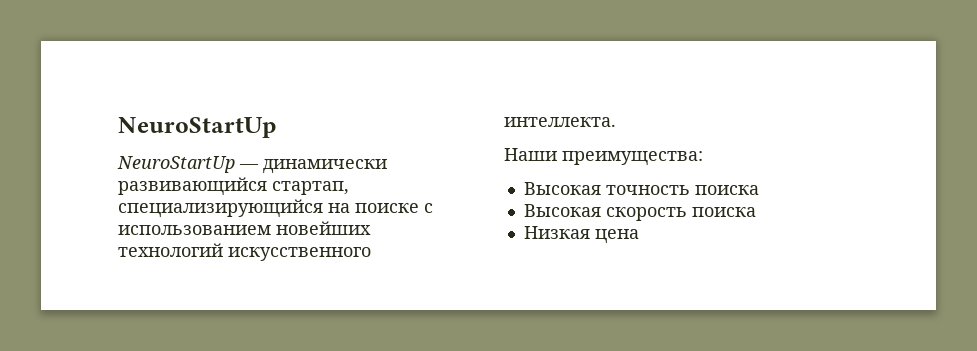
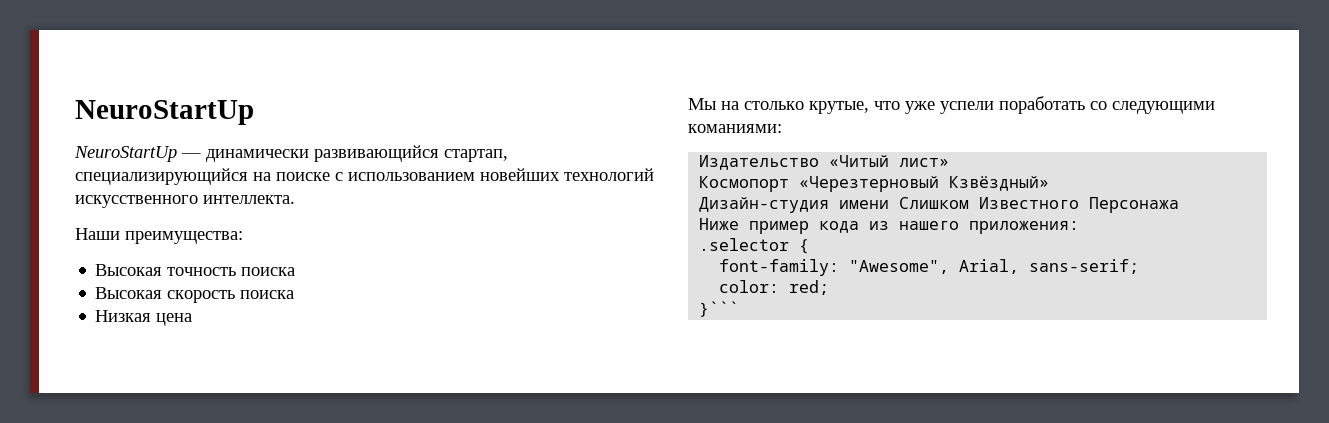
(639, 236) none -> [688,96,1215,114] [688,124,782,133] [699,155,950,170] [699,176,1050,192] [699,197,1180,213] [699,218,1080,234] [699,238,810,254] [719,259,1140,276] [719,280,830,295] [699,301,740,317] // Мы на столько крутые, что уже успели поработать со следующими команиями: // Издательство «Читый лист» // Космопорт «Черезтерновый Кзвёздный» // Дизайн-студия имени Слишком Известного Персонажа // Ниже пример кода из нашего приложения: // .selector { // font-family: "Awesome", Arial, sans-serif; // color: red; // }```

